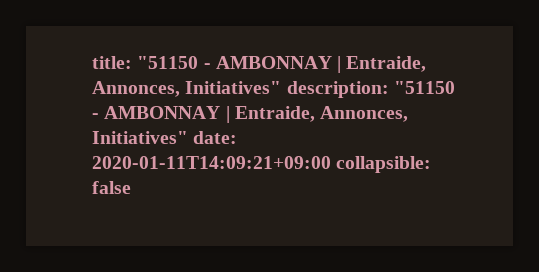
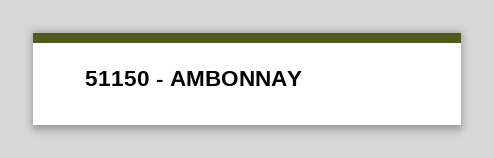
[92,56,427,73] [92,81,455,98] [92,106,409,123] [92,131,238,144] [92,156,432,173] [92,181,131,194] title: "51150 - AMBONNAY | Entraide, Annonces, Initiatives" description: "51150 - AMBONNAY | Entraide, Annonces, Initiatives" date: 2020-01-11T14:09:21+09:00 collapsible: false -> [85,71,303,86] 51150 - AMBONNAY

